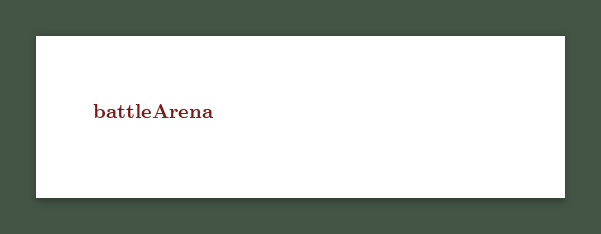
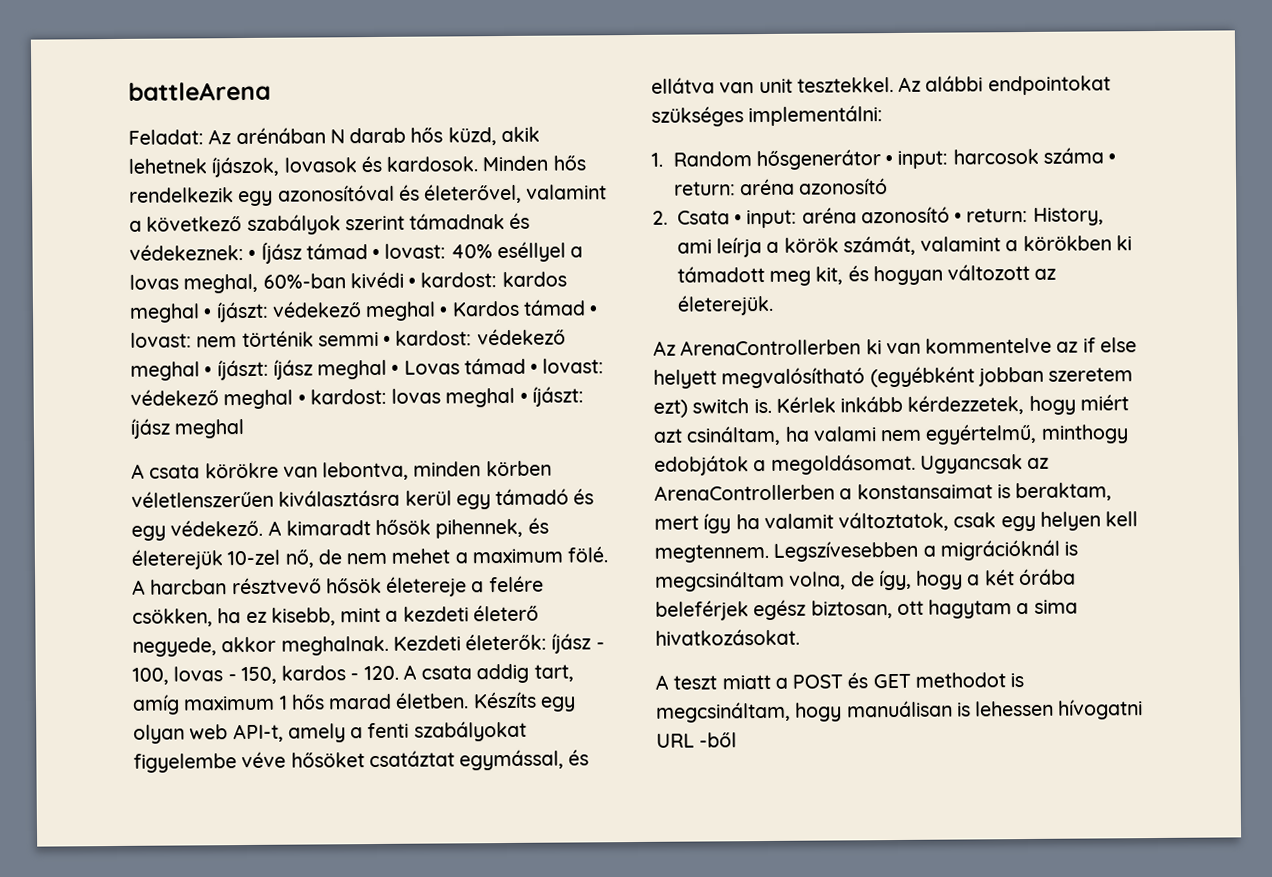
(214, 111) none -> [128,126,540,146] [128,155,586,178] [129,183,608,207] [129,212,531,235] [129,241,584,264] [129,271,567,294] [129,299,599,323] [130,328,566,348] [130,357,605,381] [130,386,584,410] [130,418,245,439] [131,460,552,481] [131,488,595,510] [131,517,549,541] [131,546,609,570] [132,575,544,597] [132,604,539,627] [132,633,605,657] [132,663,574,685] [132,691,576,715] [133,720,527,744] [133,749,590,773] [651,75,1111,96] [651,105,884,127] [651,147,1117,171] [673,178,889,196] [652,206,1104,229] [676,235,1132,258] [676,263,1057,286] [676,294,774,316] [653,337,1137,356] [653,366,1134,389] [653,394,1129,418] [653,423,1129,446] [654,453,1050,476] [654,482,1113,502] [654,511,1139,534] [654,539,1079,563] [655,568,1076,592] [655,599,1078,621] [655,628,800,646] [655,672,1025,690] [656,699,1144,723] [656,732,738,748] // Feladat: Az arénában N darab hős küzd, akik lehetnek íjászok, lovasok és kardosok. Minden hős rendelkezik egy azonosítóval és életerővel, valamint a következő szabályok szerint támadnak és védekeznek: • Íjász támad • lovast: 40% eséllyel a lovas meghal, 60%-ban kivédi • kardost: kardos meghal • íjászt: védekező meghal • Kardos támad • lovast: nem történik semmi • kardost: védekező meghal • íjászt: íjász meghal • Lovas támad • lovast: védekező meghal • kardost: lovas meghal • íjászt: íjász meghal // A csata körökre van lebontva, minden körben véletlenszerűen kiválasztásra kerül egy támadó és egy védekező. A kimaradt hősök pihennek, és életerejük 10-zel nő, de nem mehet a maximum fölé. A harcban résztvevő hősök életereje a felére csökken, ha ez kisebb, mint a kezdeti életerő negyede, akkor meghalnak. Kezdeti életerők: íjász - 100, lovas - 150, kardos - 120. A csata addig tart, amíg maximum 1 hős marad életben. Készíts egy olyan web API-t, amely a fenti szabályokat figyelembe véve hősöket csatáztat egymással, és ellátva van unit tesztekkel. Az alábbi endpointokat szükséges implementálni: // 1. Random hősgenerátor • input: harcosok száma • return: aréna azonosító // 2. Csata • input: aréna azonosító • return: History, ami leírja a körök számát, valamint a körökben ki támadott meg kit, és hogyan változott az életerejük. // Az ArenaControllerben ki van kommentelve az if else helyett megvalósítható (egyébként jobban szeretem ezt) switch is. Kérlek inkább kérdezzetek, hogy miért azt csináltam, ha valami nem egyértelmű, minthogy edobjátok a megoldásomat. Ugyancsak az ArenaControllerben a konstansaimat is beraktam, mert így ha valamit változtatok, csak egy helyen kell megtennem. Legszívesebben a migrációknál is megcsináltam volna, de így, hogy a két órába beleférjek egész biztosan, ott hagytam a sima hivatkozásokat. // A teszt miatt a POST és GET methodot is megcsináltam, hogy manuálisan is lehessen hívogatni URL -ből

